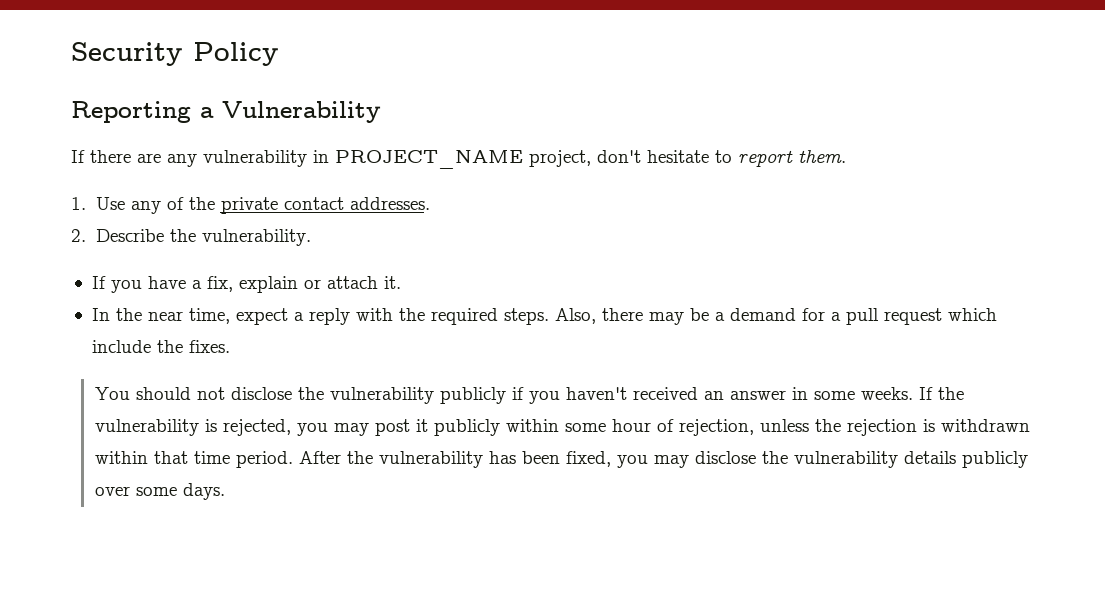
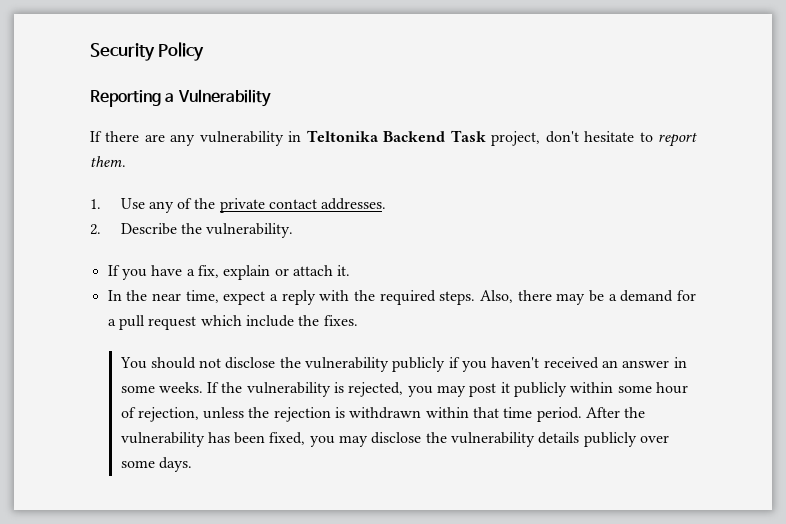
[335,150,523,169] PROJECT_NAME -> [306,130,486,142] Teltonika Backend Task

